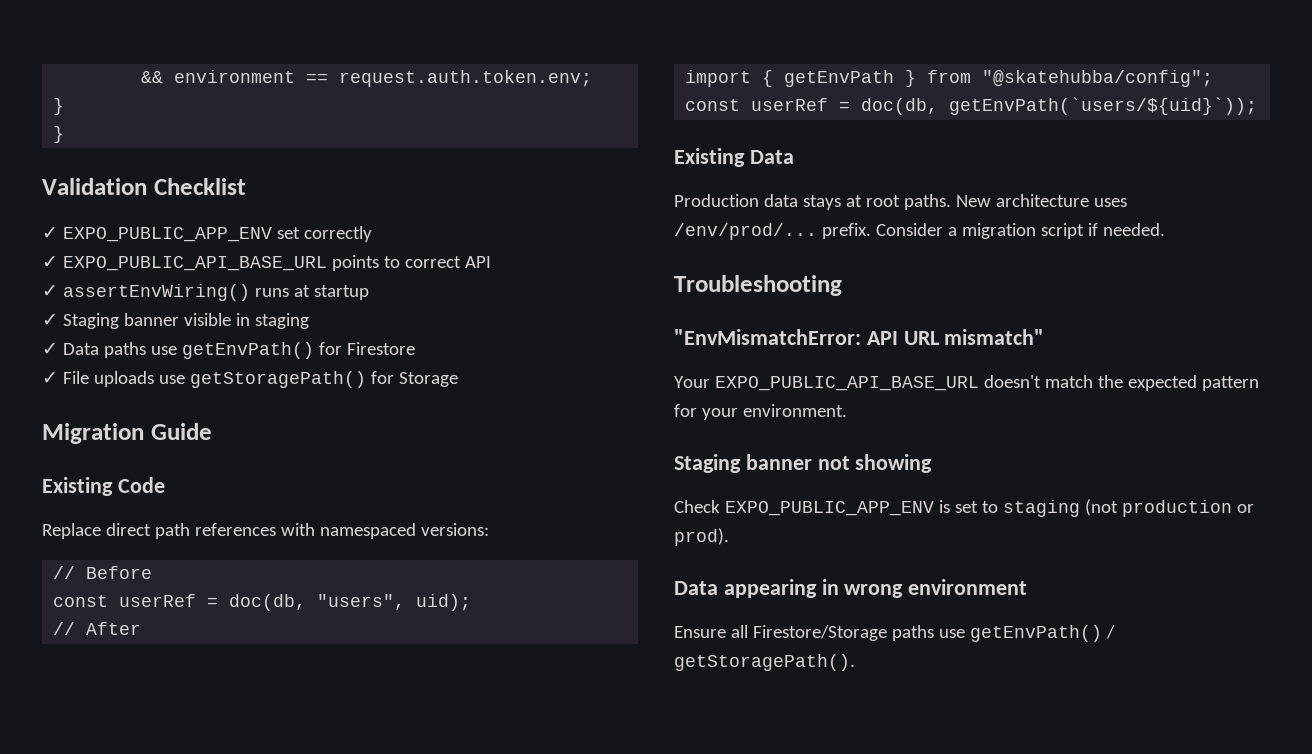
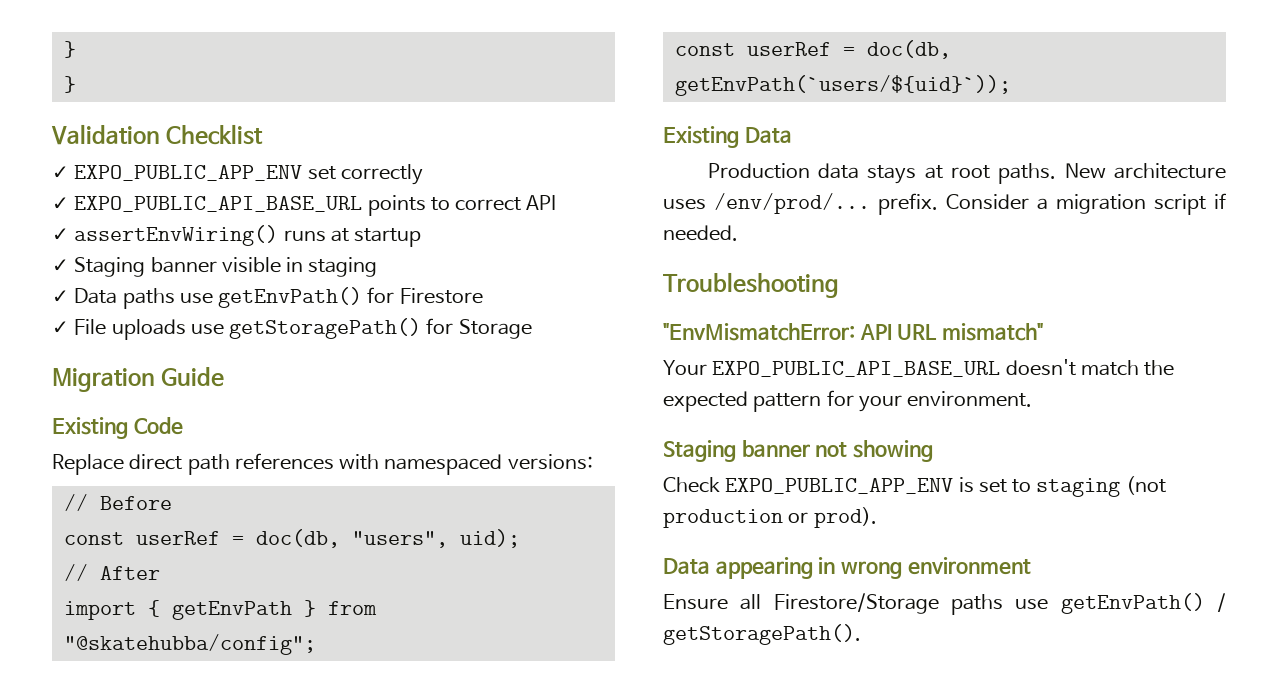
[141,70,593,87] && environment == request.auth.token.env; // -> (63, 49) none

